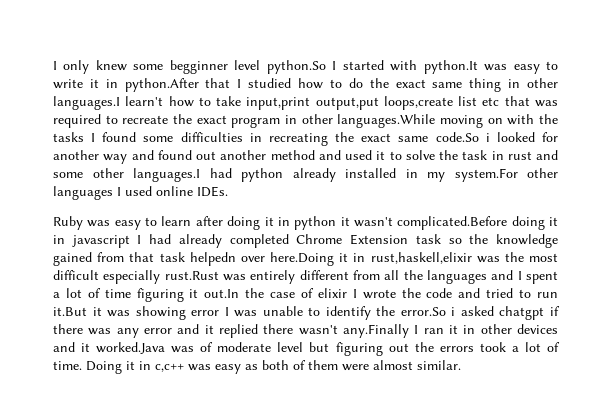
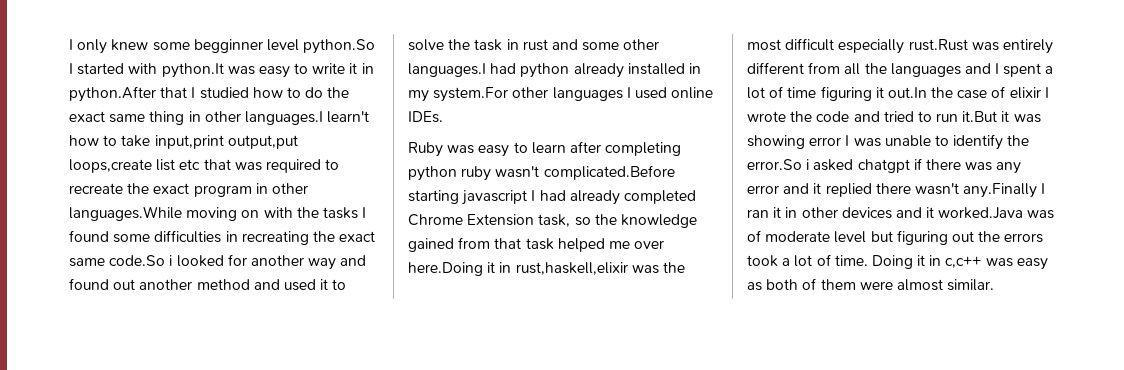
[227,216,558,230] [53,235,65,244] doing it in python it wasn't complicated.Before doing it in -> [605,142,682,156] [408,165,675,181] [408,190,459,204] completing python ruby wasn't complicated.Before starting
[415,234,441,244] task -> [538,214,571,227] task,
[189,252,236,266] helpedn -> [557,238,630,252] helped me

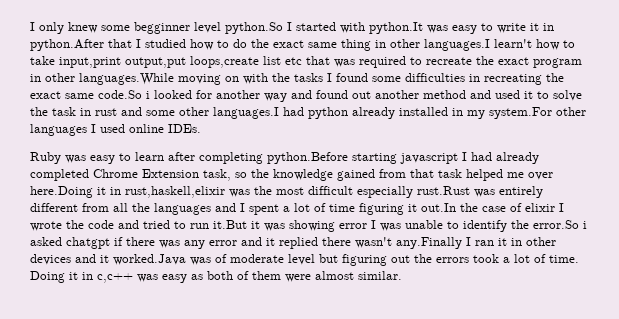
[408,165,675,181] python ruby wasn't complicated.Before -> [267,152,348,164] python.Before

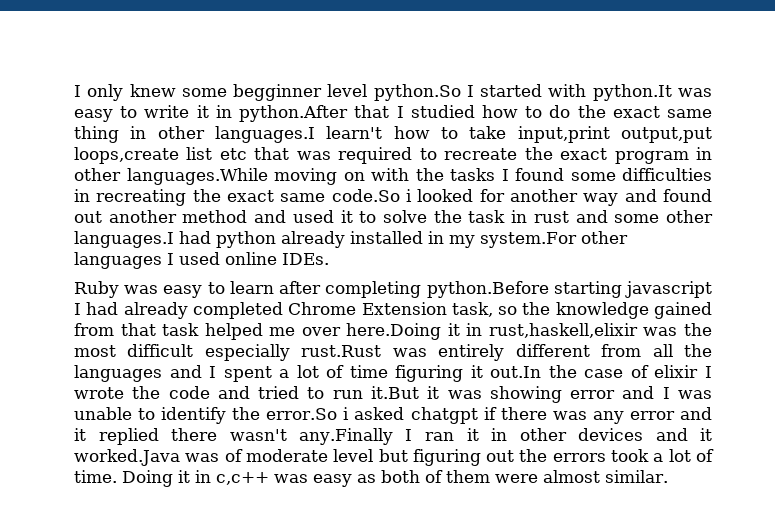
(367, 226) none -> [622,386,655,399] and

